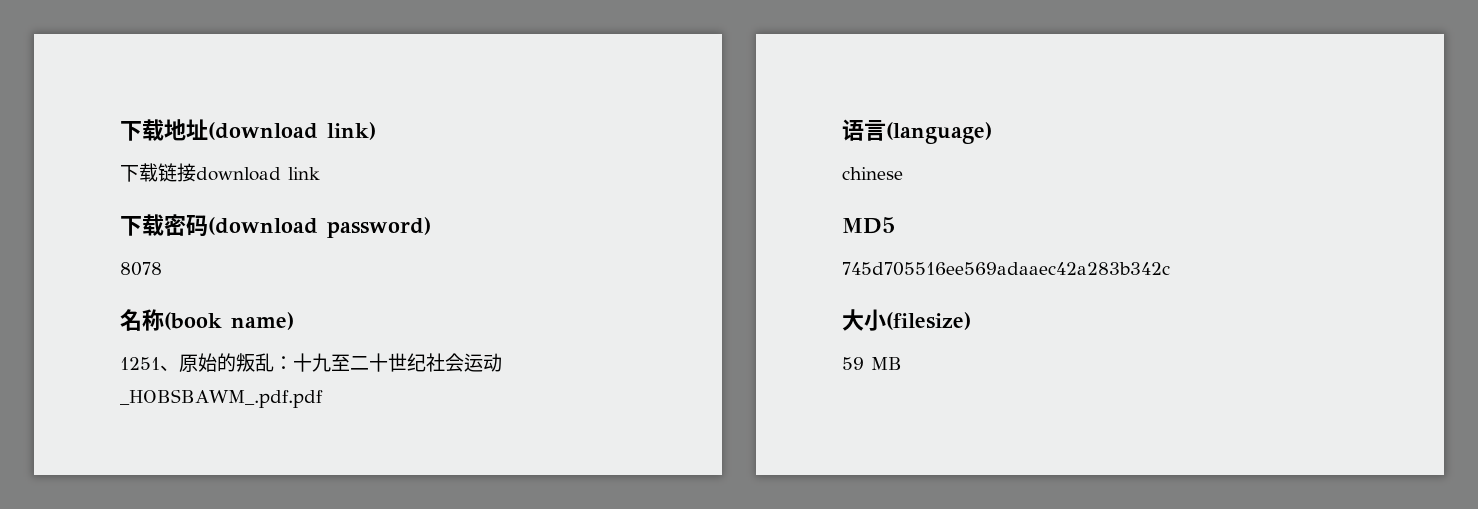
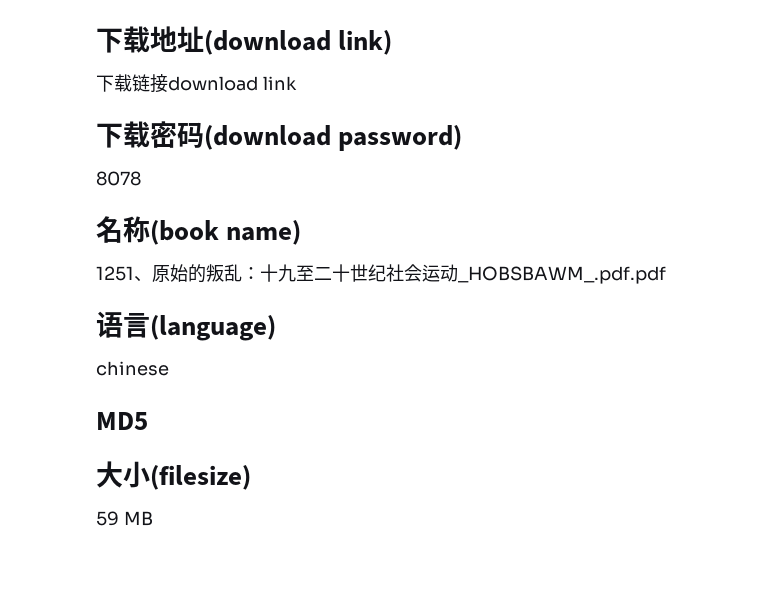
[842,262,1170,276] // 745d705516ee569adaaec42a283b342c -> (148, 421) none

